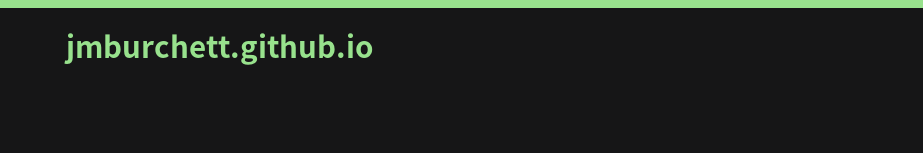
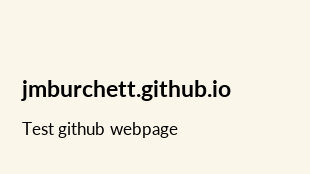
(373, 49) none -> [22,122,178,138] // Test github webpage

